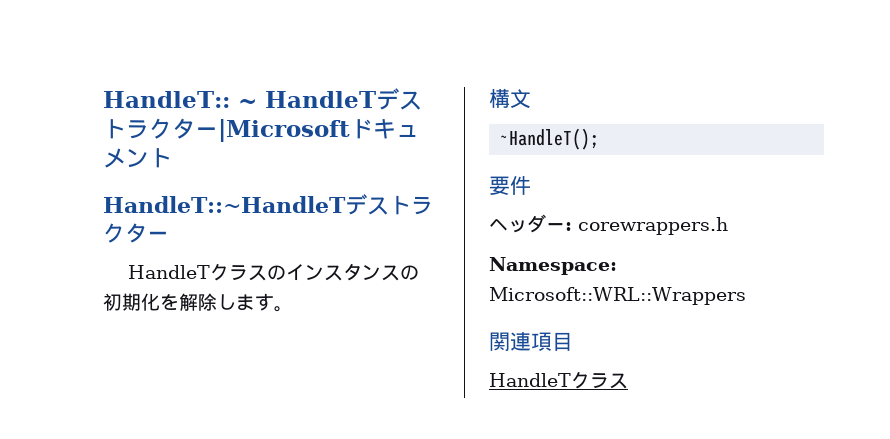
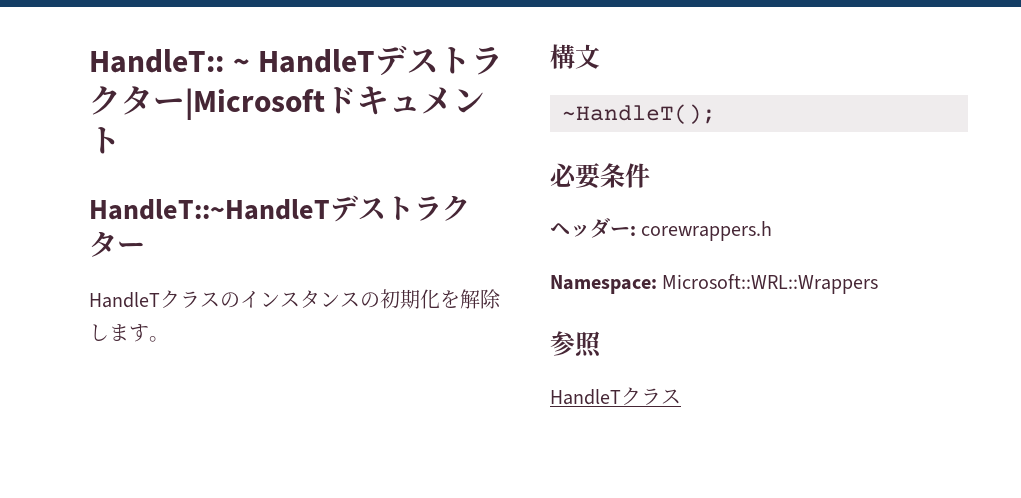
[489,176,510,195] 要 -> [550,163,625,189] 必要条
[489,332,573,351] 関連項目 -> [550,331,602,358] 参照

